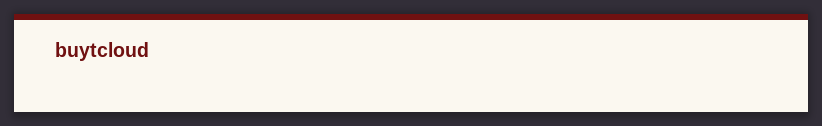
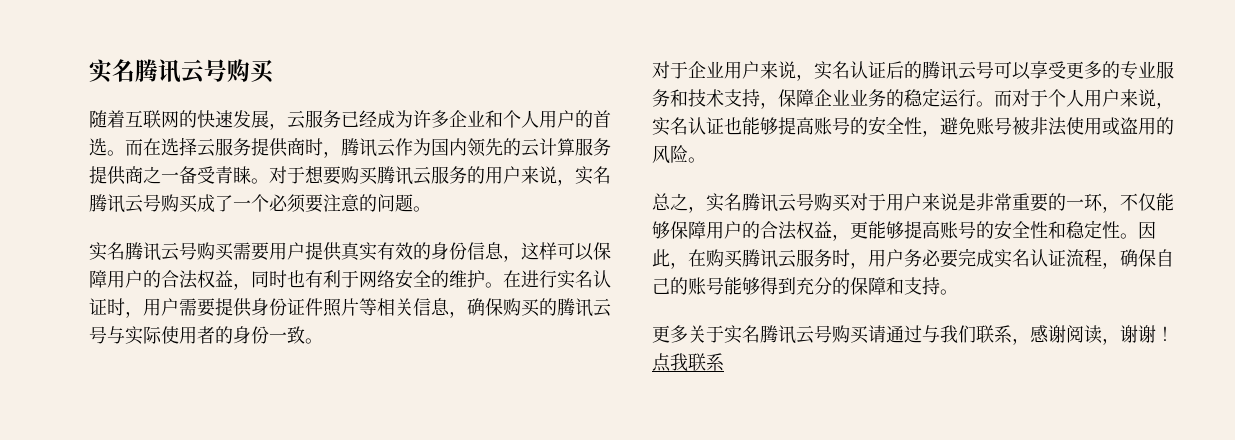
[55,42,149,61] buytcloud -> [89,59,275,84] [89,110,611,130] [89,137,611,158] [89,165,611,186] [89,194,431,213] [89,242,611,262] [89,269,611,290] [89,298,611,318] [89,326,323,345] [652,61,1174,81] [652,88,1174,109] [652,116,1174,137] [652,145,706,164] [652,193,1174,213] [652,220,1156,241] [652,248,1174,269] [652,277,958,295] [652,325,1174,345] [652,353,724,372] 实名腾讯云号购买 // 随着互联网的快速发展，云服务已经成为许多企业和个人用户的首选。而在选择云服务提供商时，腾讯云作为国内领先的云计算服务提供商之一备受青睐。对于想要购买腾讯云服务的用户来说，实名腾讯云号购买成了一个必须要注意的问题。 // 实名腾讯云号购买需要用户提供真实有效的身份信息，这样可以保障用户的合法权益，同时也有利于网络安全的维护。在进行实名认证时，用户需要提供身份证件照片等相关信息，确保购买的腾讯云号与实际使用者的身份一致。 // 对于企业用户来说，实名认证后的腾讯云号可以享受更多的专业服务和技术支持，保障企业业务的稳定运行。而对于个人用户来说，实名认证也能够提高账号的安全性，避免账号被非法使用或盗用的风险。 // 总之，实名腾讯云号购买对于用户来说是非常重要的一环，不仅能够保障用户的合法权益，更能够提高账号的安全性和稳定性。因此，在购买腾讯云服务时，用户务必要完成实名认证流程，确保自己的账号能够得到充分的保障和支持。 // 更多关于实名腾讯云号购买请通过与我们联系，感谢阅读，谢谢！点我联系

